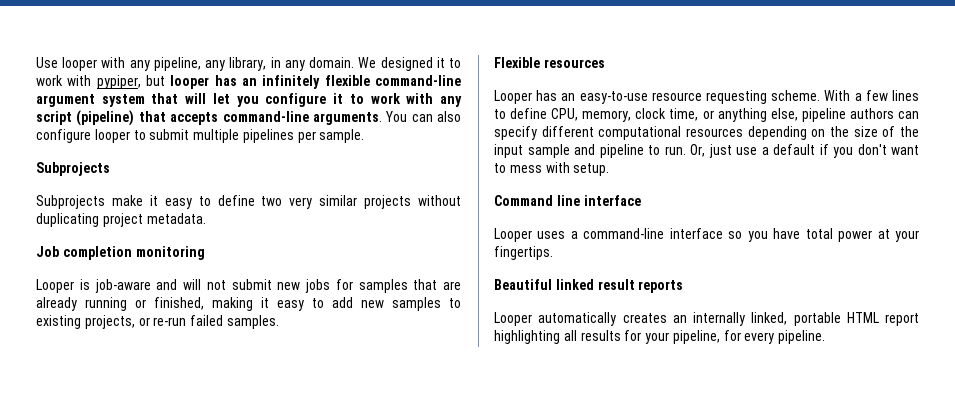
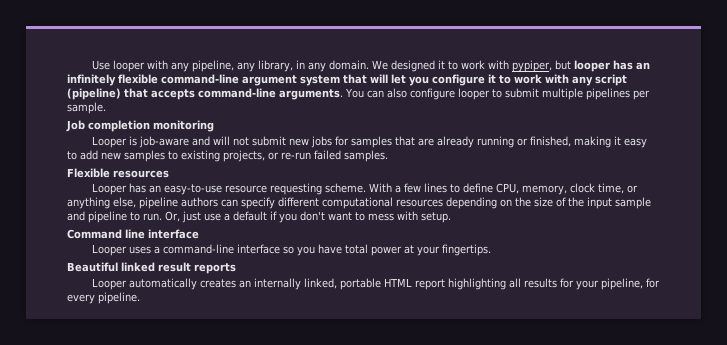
[36,162,110,176] [36,195,461,209] [36,213,206,227] // Subprojects // Subprojects make it easy to define two very similar projects without duplicating project metadata. -> (106, 108) none

